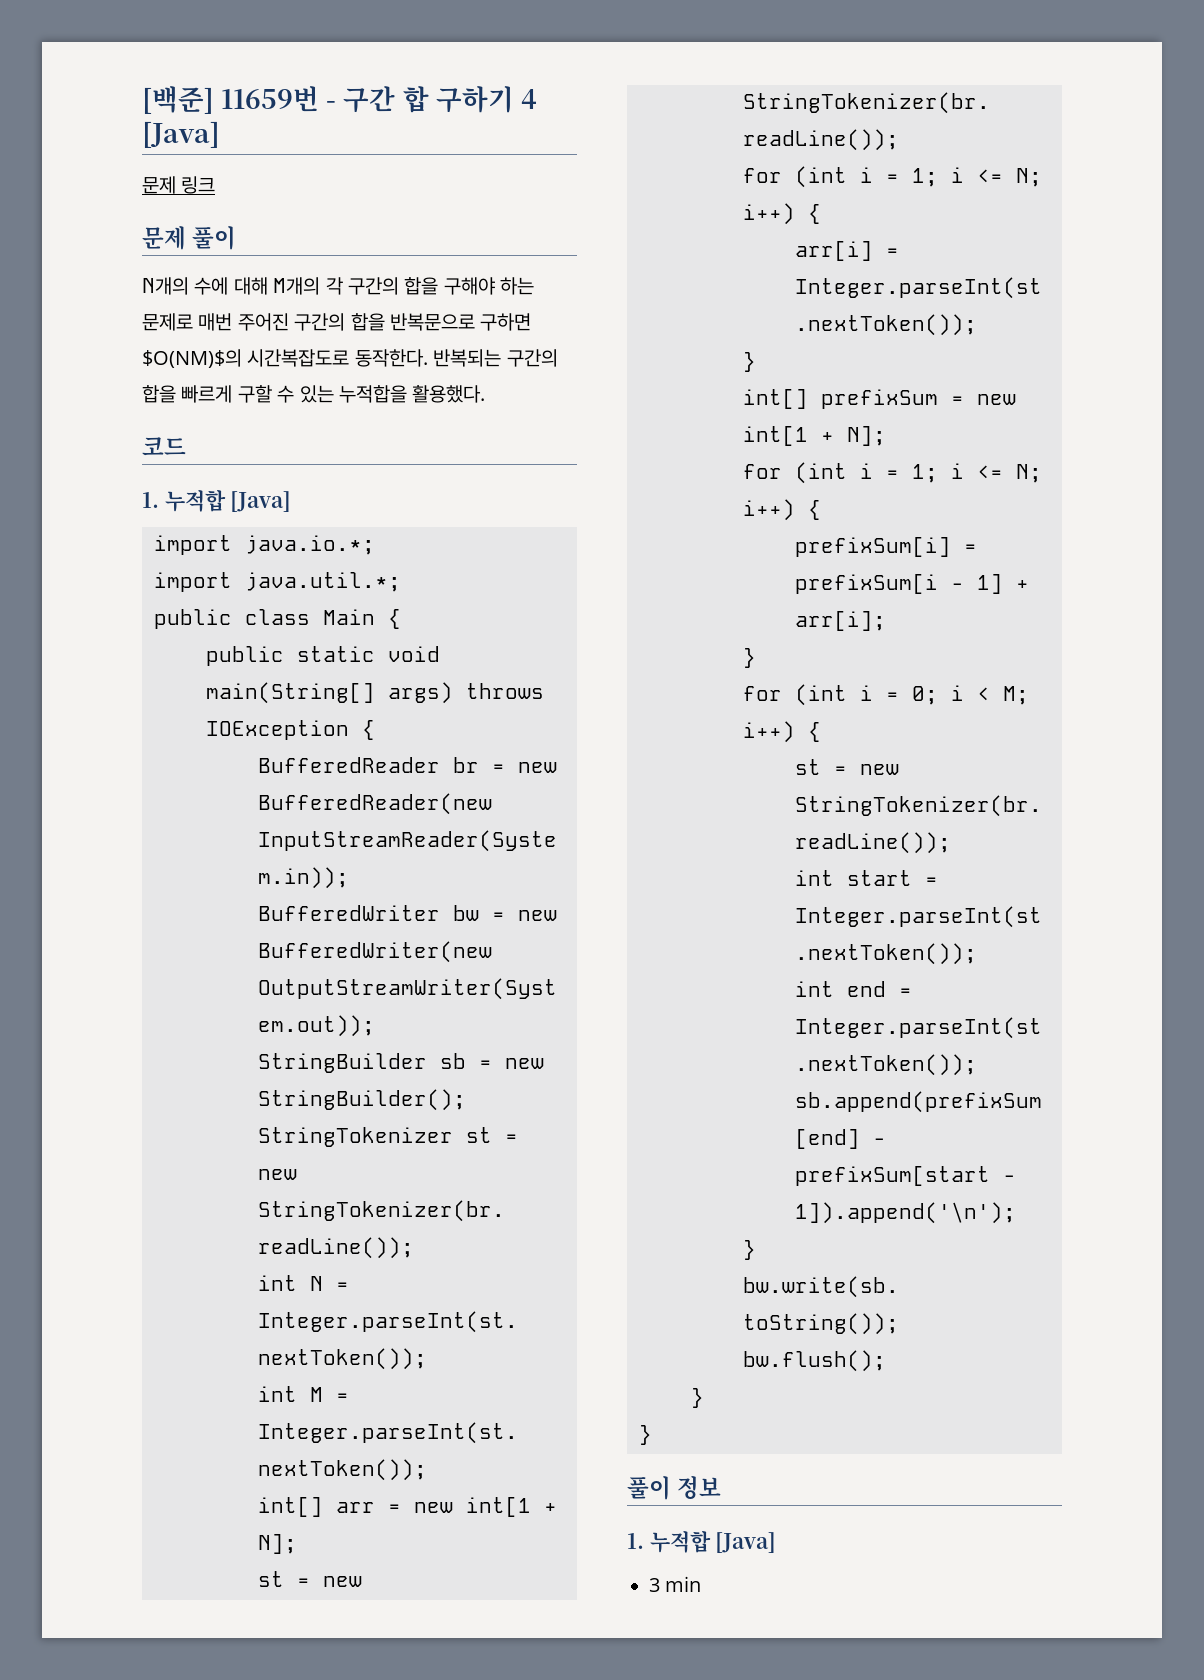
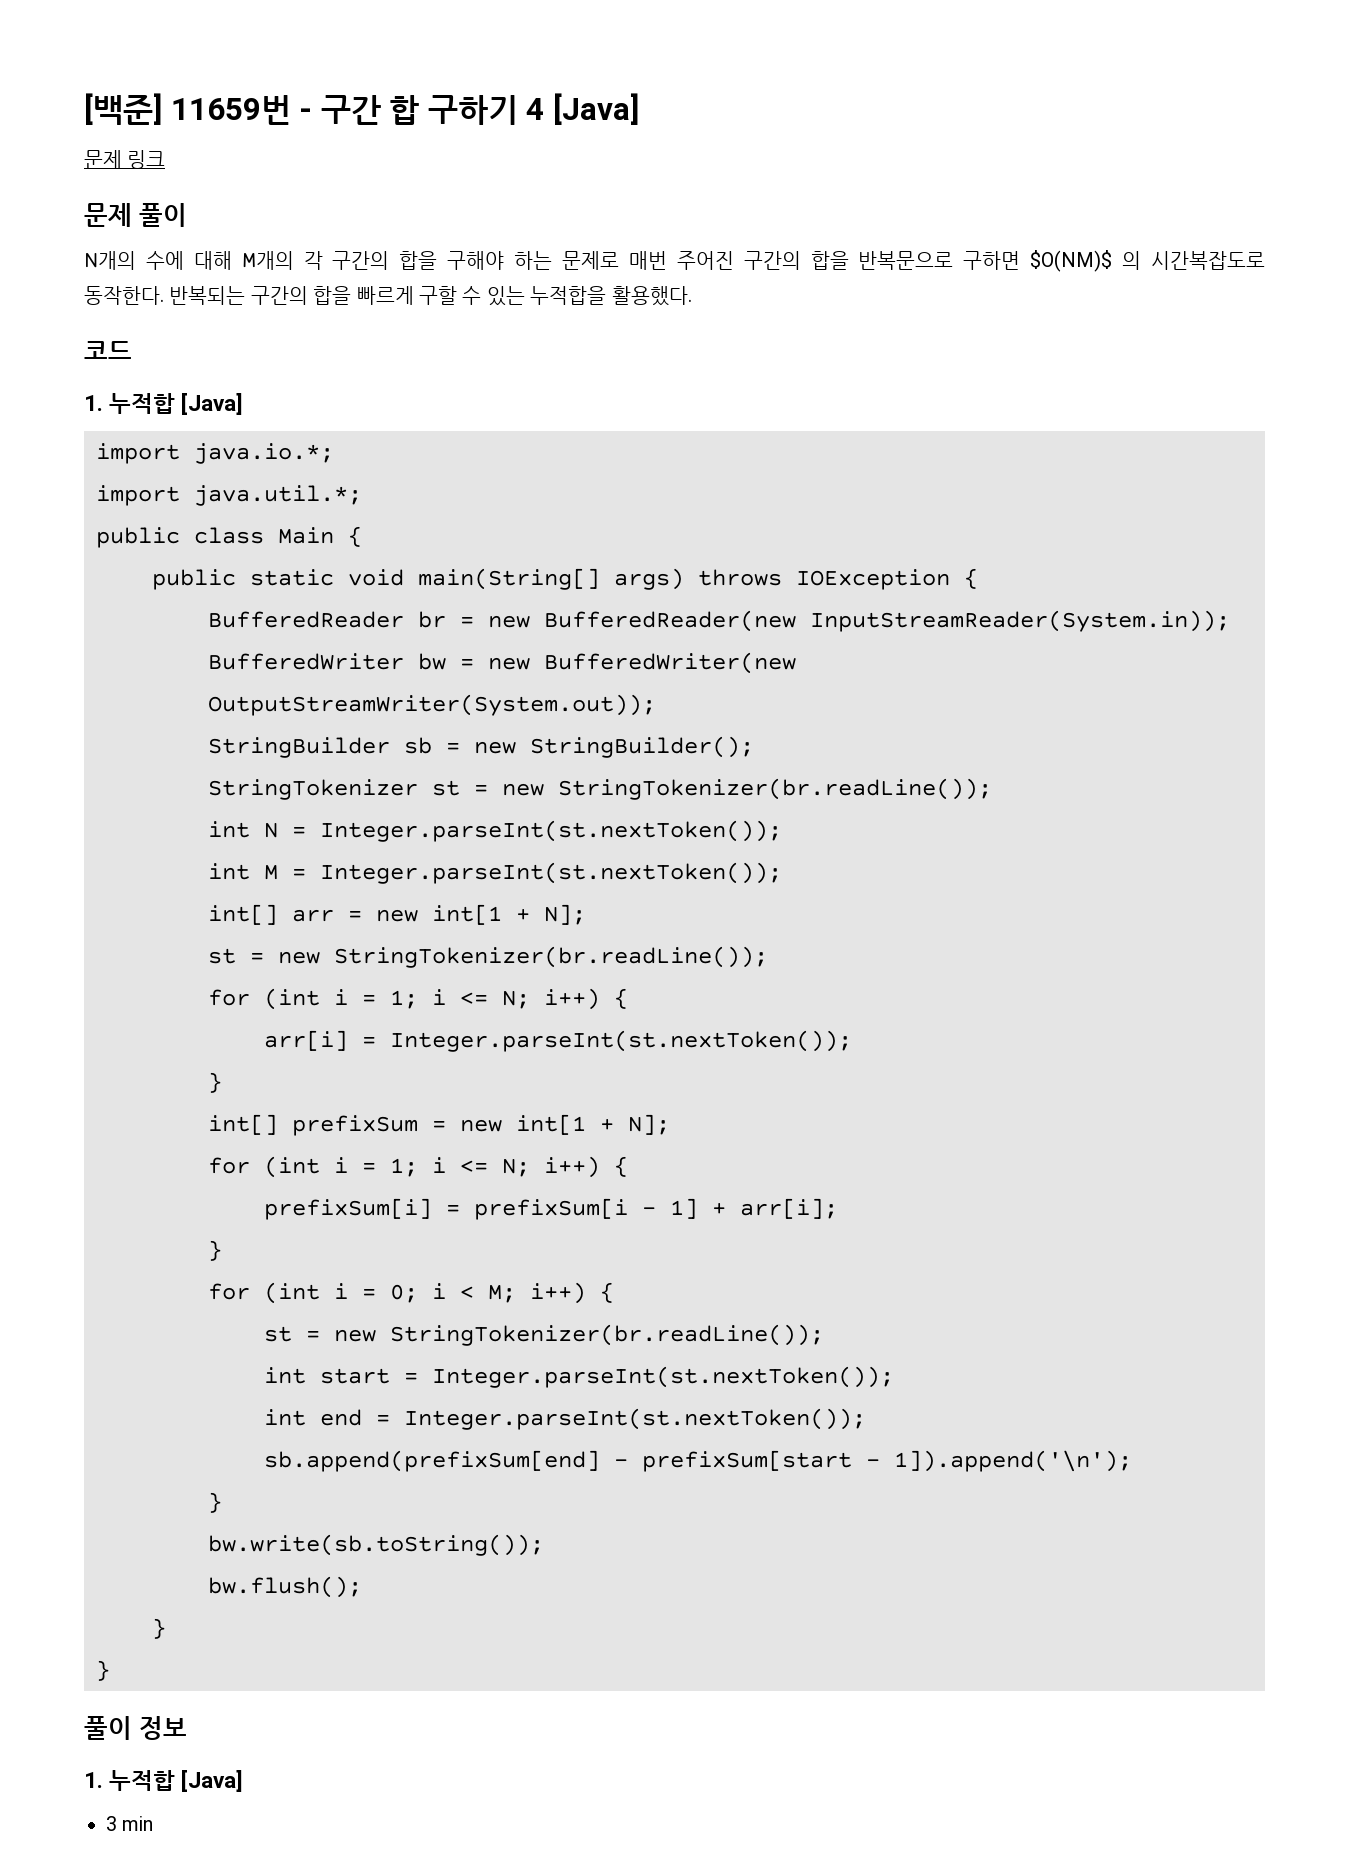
[142,349,242,368] $O(NM)$의 -> [1030,250,1142,272] $O(NM)$ 의

